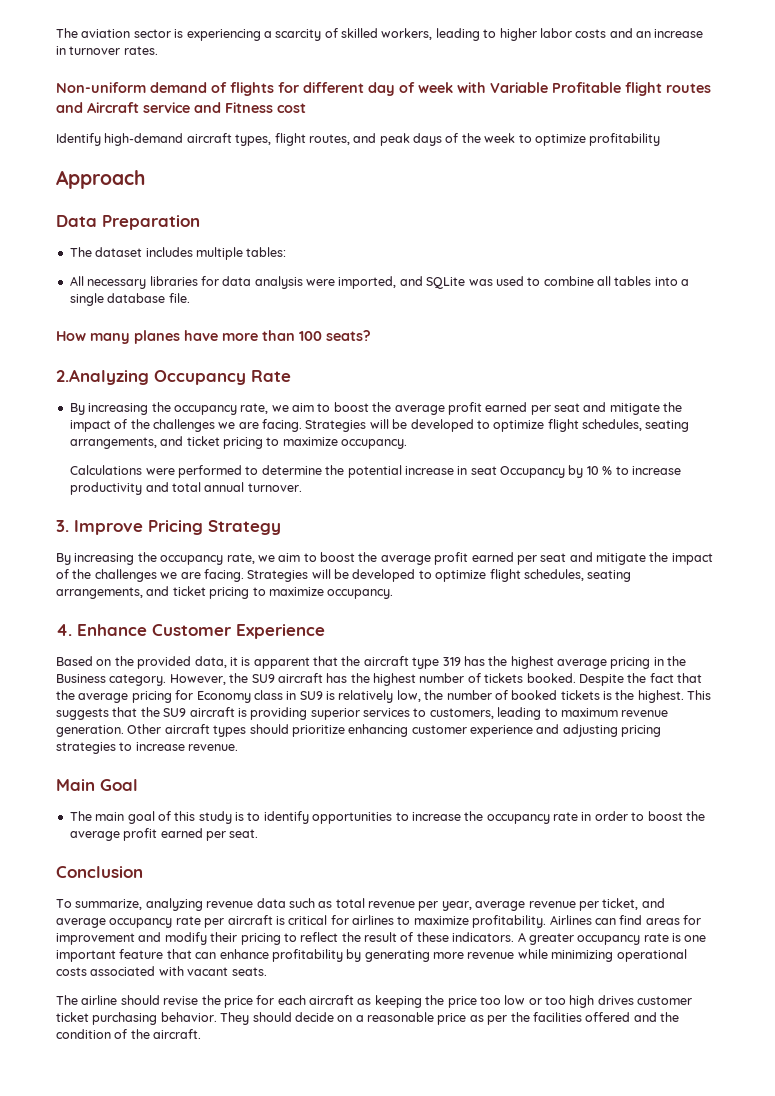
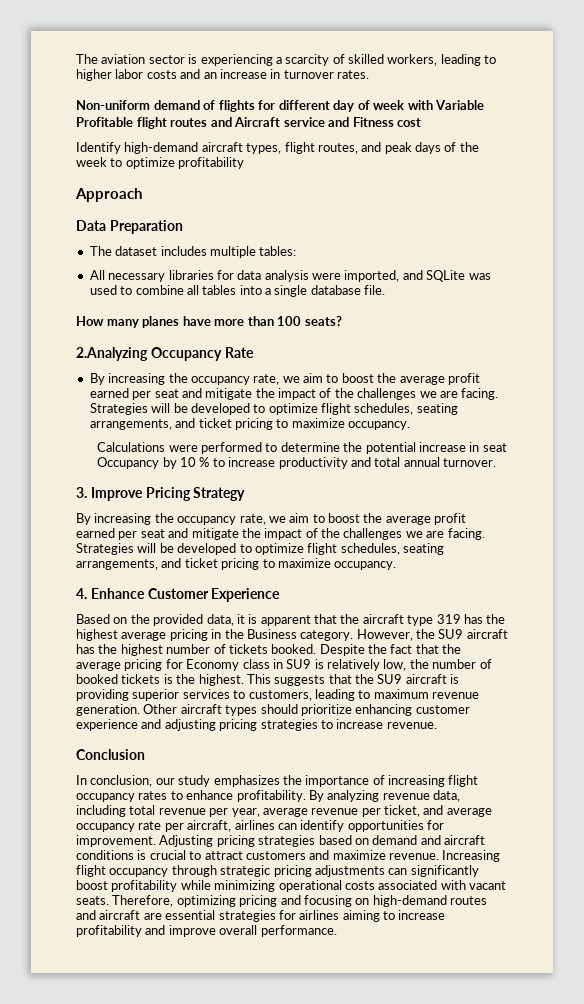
[56,779,138,791] [69,811,705,824] [69,828,259,841] [56,866,143,878] [56,898,333,911] Main Goal // The main goal of this study is to identify opportunities to increase the occupancy rate in order to boost the average profit earned per seat. // Conclusion // To summarize, analyzing revenue data such as -> [76,749,145,760] [76,775,479,787] [76,790,460,802] [76,805,126,817] Conclusion // In conclusion, our study emphasizes the importance of increasing flight occupancy rates to enhance profitability. By analyzing revenue data, including
[227,915,701,928] [56,932,707,945] [56,949,515,962] aircraft is critical for airlines to maximize profitability. Airlines can find areas for improvement and modify their pricing to reflect the result of these indicators. A greater occupancy rate is one important feature that can enhance profitability by generating more revenue -> [187,820,444,832] [76,835,485,847] [76,850,501,862] [76,865,479,877] [76,880,178,892] aircraft, airlines can identify opportunities for improvement. Adjusting pricing strategies based on demand and aircraft conditions is crucial to attract customers and maximize revenue. Increasing flight occupancy through strategic pricing adjustments can significantly boost profitability
[56,995,693,1008] [56,1012,679,1025] [56,1029,202,1039] // The airline should revise the price for each aircraft as keeping the price too low or too high drives customer ticket purchasing behavior. They should decide on a reasonable price as per the facilities offered and the condition of the aircraft. -> [112,895,487,907] [76,910,446,922] [76,925,337,937] Therefore, optimizing pricing and focusing on high-demand routes and aircraft are essential strategies for airlines aiming to increase profitability and improve overall performance.

